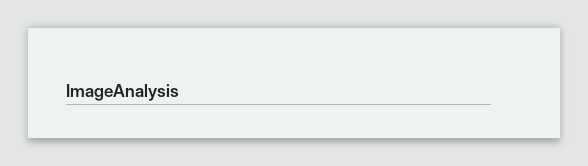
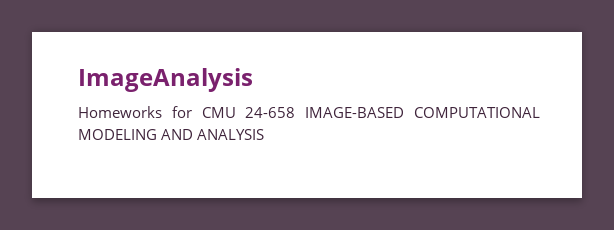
(179, 92) none -> [78,106,541,118] [78,129,265,140] // Homeworks for CMU 24-658 IMAGE-BASED COMPUTATIONAL MODELING AND ANALYSIS

